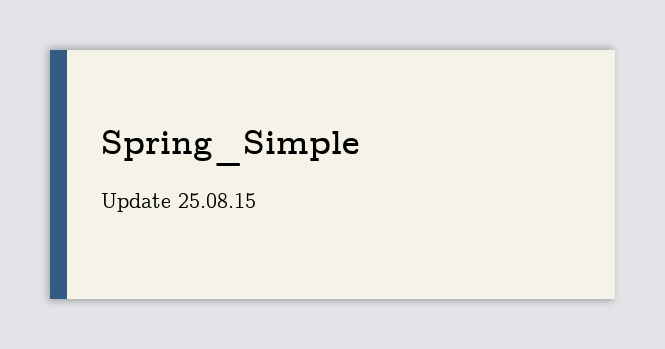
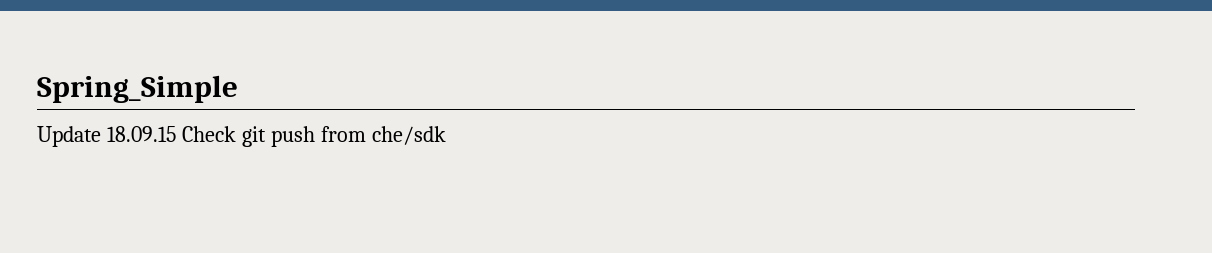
[178,193,256,208] 25.08.15 -> [106,126,446,147] 18.09.15 Check git push from che/sdk

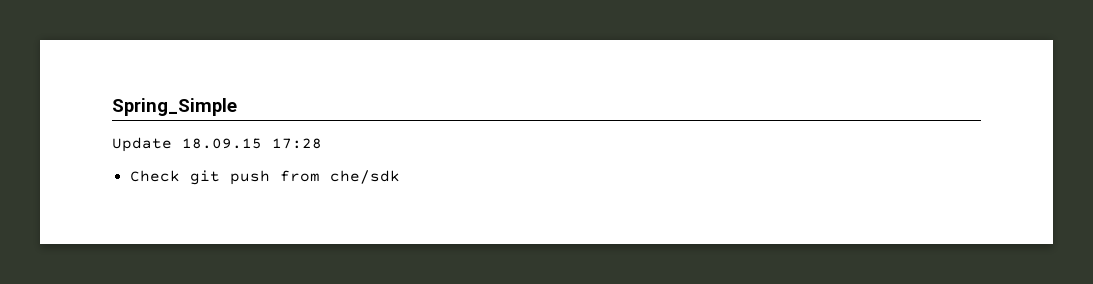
(176, 134) none -> [272,138,322,149] 17:28 //

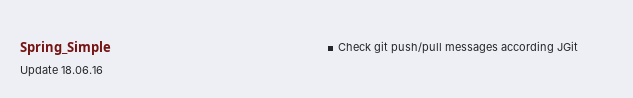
[182,138,322,149] 18.09.15 17:28 -> [61,66,103,74] 18.06.16
[229,170,400,185] push from che/sdk -> [391,41,579,54] push/pull messages according JGit

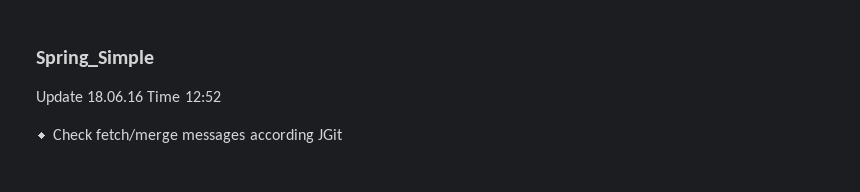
(103, 70) none -> [147,91,221,102] Time 12:52
[374,41,443,54] git push/pull -> [96,129,179,143] fetch/merge

